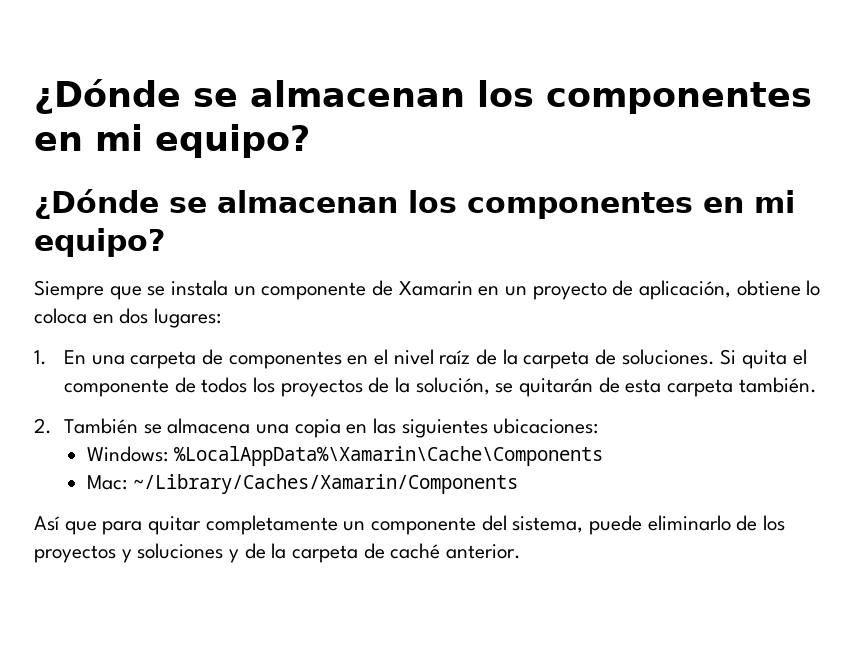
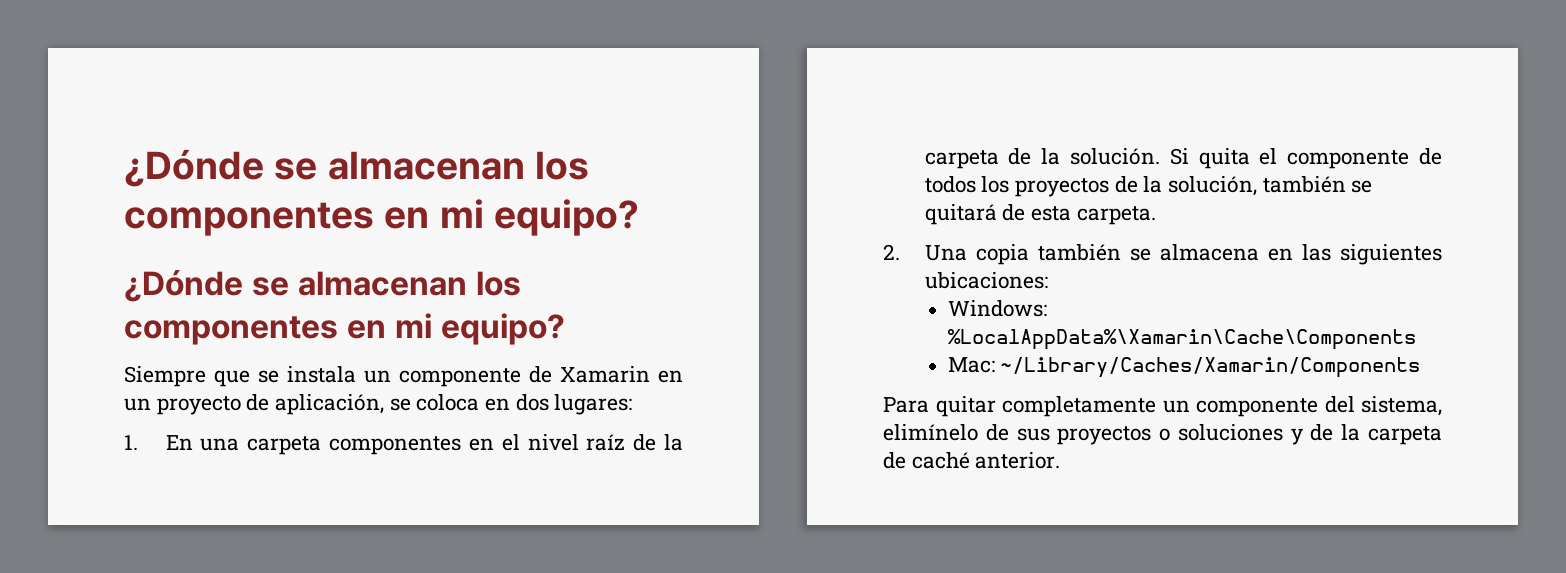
[736,280,821,296] obtiene lo -> [389,398,411,411] se
[202,349,224,365] de -> (322, 445) none
[621,349,715,365] soluciones. -> [1041,148,1161,165] la solución.
[495,377,817,397] [34,418,341,438] se quitarán de esta carpeta también. // 2. También se almacena una copia -> [1262,176,1373,193] [924,204,1156,225] [883,244,1259,265] también se quitará de esta carpeta. // 2. Una copia también se almacena
[34,516,143,535] Así que para -> [883,397,929,413] Para
[589,515,786,535] [34,545,132,563] puede eliminarlo de los proyectos y -> [883,424,1171,445] elimínelo de sus proyectos o

